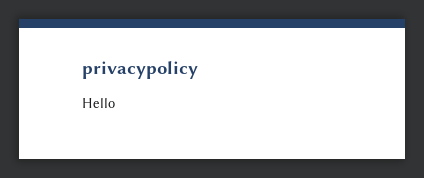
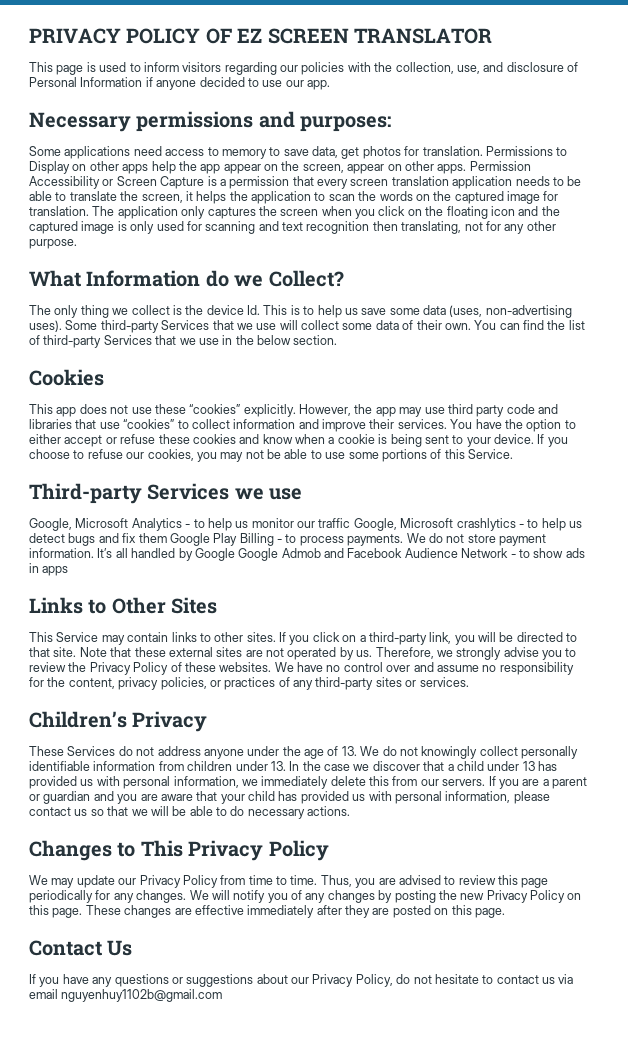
[82,61,198,79] [82,98,115,108] privacypolicy // Hello -> [29,28,492,44] [29,62,578,75] [29,77,330,90] [29,111,392,132] [29,146,568,159] [29,161,531,174] [29,176,582,189] [29,191,559,204] [29,206,560,219] [29,221,556,234] [29,239,77,249] [29,270,344,287] [29,305,572,318] [29,320,585,333] [29,335,338,348] [29,369,104,386] [29,404,558,417] [29,419,576,432] [29,434,568,447] [29,449,513,462] [29,483,303,504] [29,518,582,531] [29,533,546,546] [29,548,585,561] [29,563,69,576] [29,597,218,614] [29,632,578,645] [29,647,577,660] [29,662,574,675] [29,677,469,690] [29,711,208,732] [29,746,578,759] [29,761,557,771] [29,776,587,789] [29,791,550,804] [29,806,351,819] [29,840,329,861] [29,875,549,888] [29,890,582,903] [29,905,505,918] [29,940,133,956] [29,974,574,987] [29,989,223,1002] PRIVACY POLICY OF EZ SCREEN TRANSLATOR // This page is used to inform visitors regarding our policies with the collection, use, and disclosure of Personal Information if anyone decided to use our app. // Necessary permissions and purposes: // Some applications need access to memory to save data, get photos for translation. Permissions to Display on other apps help the app appear on the screen, appear on other apps. Permission Accessibility or Screen Capture is a permission that every screen translation application needs to be able to translate the screen, it helps the application to scan the words on the captured image for translation. The application only captures the screen when you click on the floating icon and the captured image is only used for scanning and text recognition then translating, not for any other purpose. // What Information do we Collect? // The only thing we collect is the device Id. This is to help us save some data (uses, non-advertising uses). Some third-party Services that we use will collect some data of their own. You can find the list of third-party Services that we use in the below section. // Cookies // This app does not use these “cookies” explicitly. However, the app may use third party code and libraries that use “cookies” to collect information and improve their services. You have the option to either accept or refuse these cookies and know when a cookie is being sent to your device. If you choose to refuse our cookies, you may not be able to use some portions of this Service. // Third-party Services we use // Google, Microsoft Analytics - to help us monitor our traffic Google, Microsoft crashlytics - to help us detect bugs and fix them Google Play Billing - to process payments. We do not store payment information. It’s all handled by Google Google Admob and Facebook Audience Network - to show ads in apps // Links to Other Sites // This Service may contain links to other sites. If you click on a third-party link, you will be directed to that site. Note that these external sites are not operated by us. Therefore, we strongly advise you to review the Privacy Policy of these websites. We have no control over and assume no responsibility for the content, privacy policies, or practices of any third-party sites or services. // Children’s Privacy // These Services do not address anyone under the age of 13. We do not knowingly collect personally identifiable information from children under 13. In the case we discover that a child under 13 has provided us with personal information, we immediately delete this from our servers. If you are a parent or guardian and you are aware that your child has provided us with personal information, please contact us so that we will be able to do necessary actions. // Changes to This Privacy Policy // We may update our Privacy Policy from time to time. Thus, you are advised to review this page periodically for any changes. We will notify you of any changes by posting the new Privacy Policy on this page. These changes are effective immediately after they are posted on this page. // Contact Us // If you have any questions or suggestions about our Privacy Policy, do not hesitate to contact us via email nguyenhuy1102b@gmail.com

